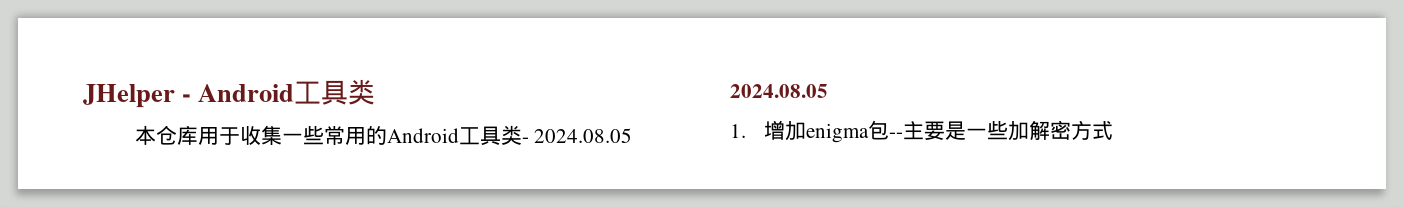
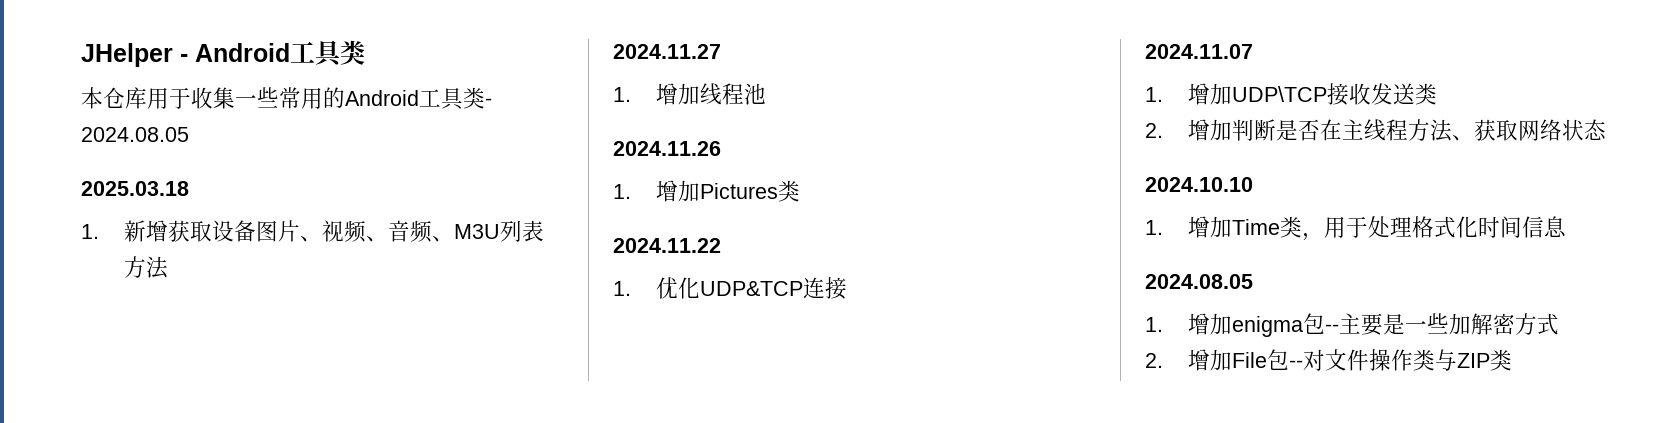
(633, 135) none -> [81,181,189,196] [81,220,544,243] [123,256,168,279] [613,44,721,59] [613,83,766,105] [613,141,721,156] [613,180,800,202] [613,238,721,253] [613,277,847,299] [1145,44,1253,59] [1145,83,1437,105] [1145,119,1606,142] [1145,177,1253,192] [1145,216,1566,241] // 2025.03.18 // 1.新增获取设备图片、视频、音频、M3U列表方法 // 2024.11.27 // 1.增加线程池 // 2024.11.26 // 1.增加Pictures类 // 2024.11.22 // 1.优化UDP&TCP连接 // 2024.11.07 // 1.增加UDP\TCP接收发送类 // 2.增加判断是否在主线程方法、获取网络状态 // 2024.10.10 // 1.增加Time类，用于处理格式化时间信息
(1113, 130) none -> [1145,349,1512,371] // 2.增加File包--对文件操作类与ZIP类

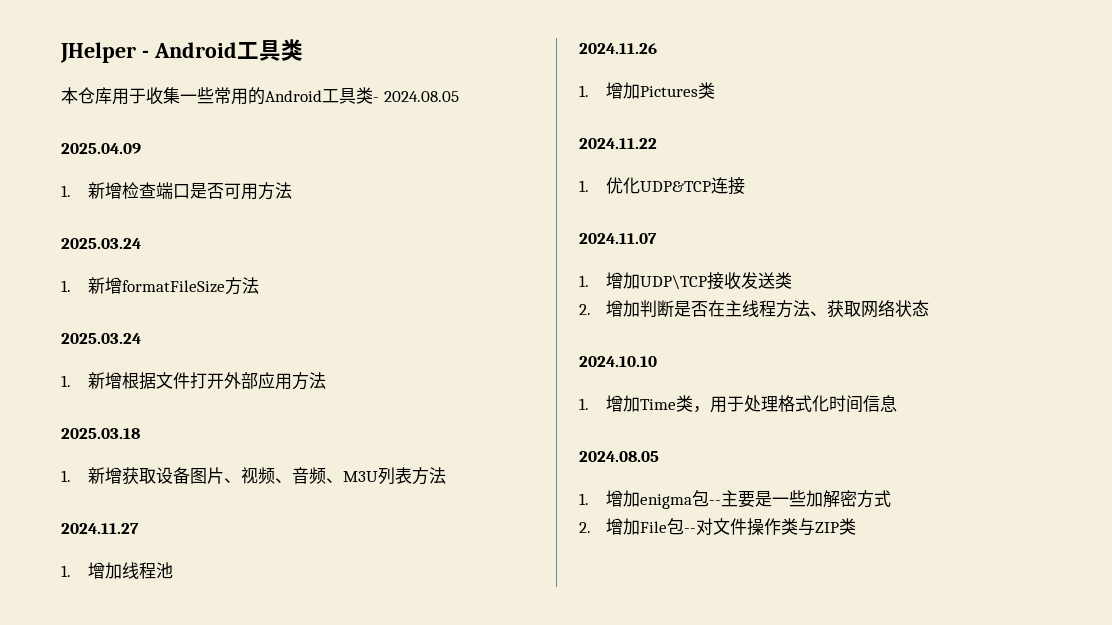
(189, 134) none -> [61,143,141,154] [61,182,293,200] [61,238,141,249] [61,277,260,295] [61,333,141,344] [61,372,327,390] // 2025.04.09 // 1.新增检查端口是否可用方法 // 2025.03.24 // 1.新增formatFileSize方法 // 2025.03.24 // 1.新增根据文件打开外部应用方法

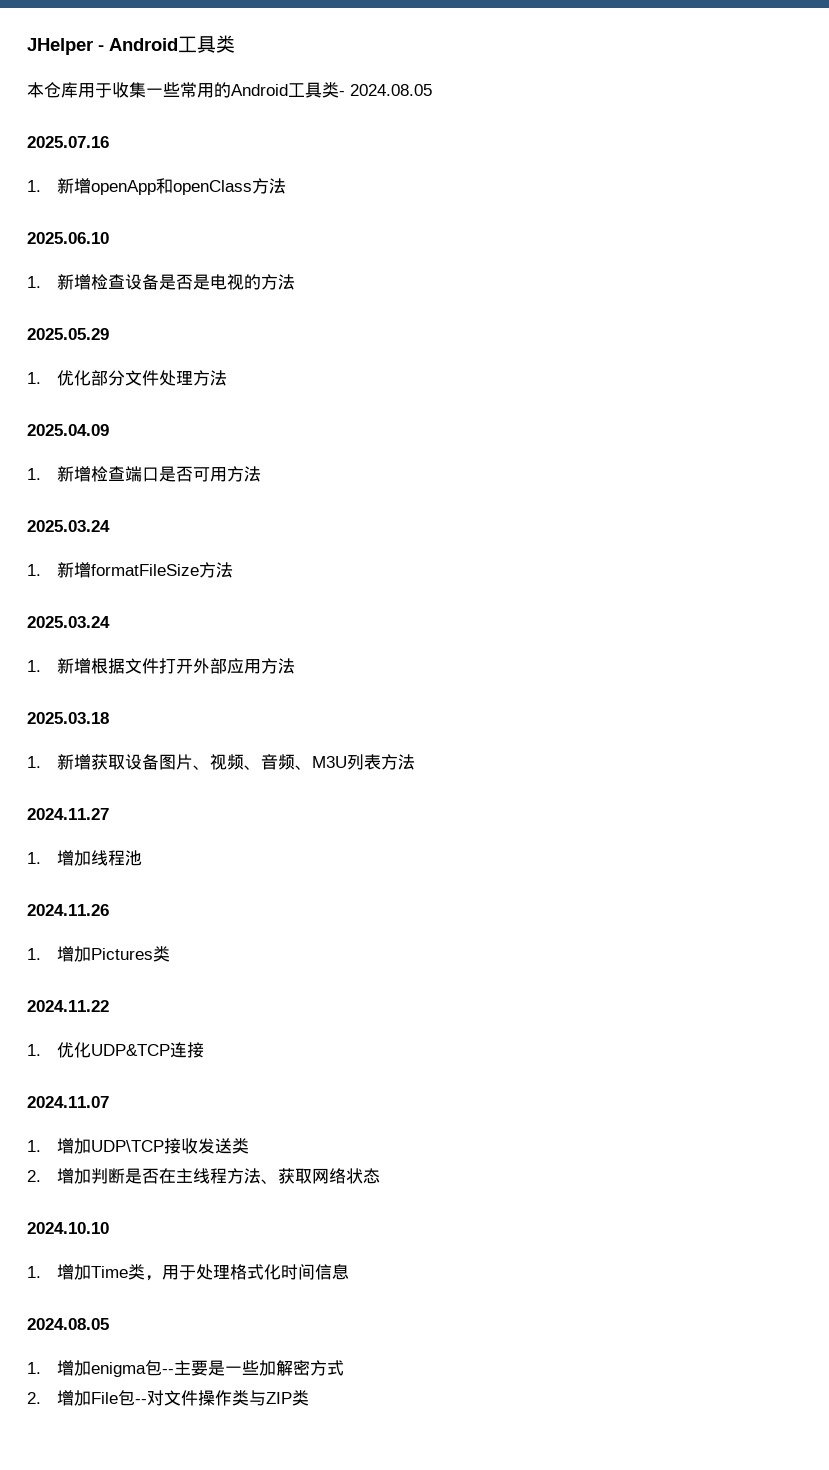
(459, 96) none -> [27,136,109,148] [27,178,286,195] [27,232,109,244] [27,274,295,290] [27,328,109,340] [27,370,227,386] // 2025.07.16 // 1.新增openApp和openClass方法 // 2025.06.10 // 1.新增检查设备是否是电视的方法 // 2025.05.29 // 1.优化部分文件处理方法

